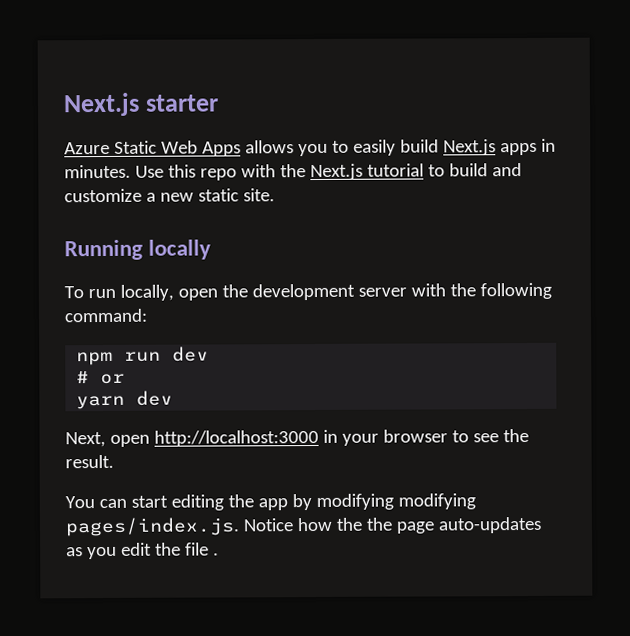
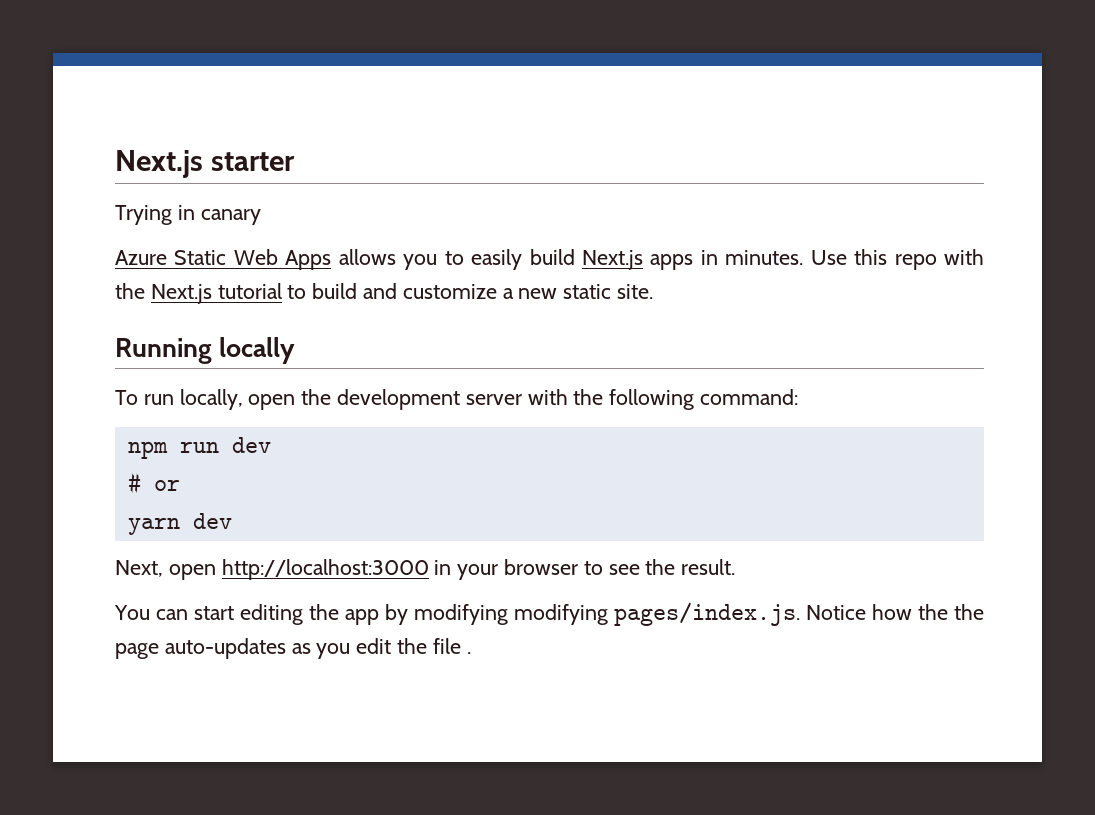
(220, 103) none -> [115,205,261,225] // Trying in canary

